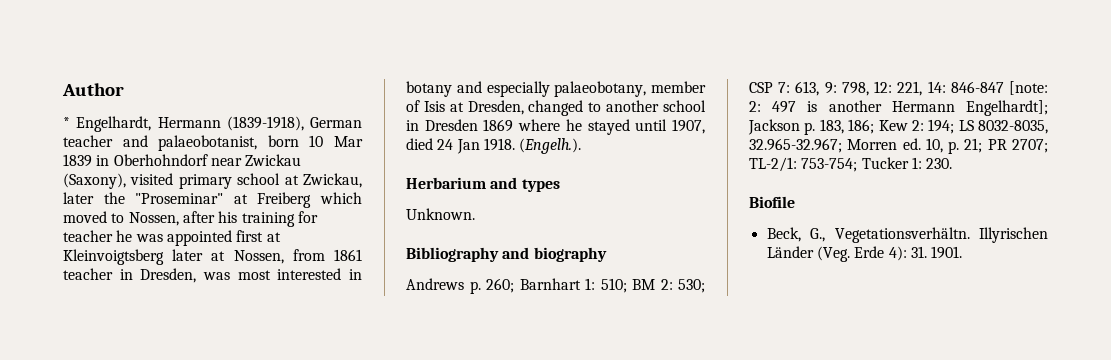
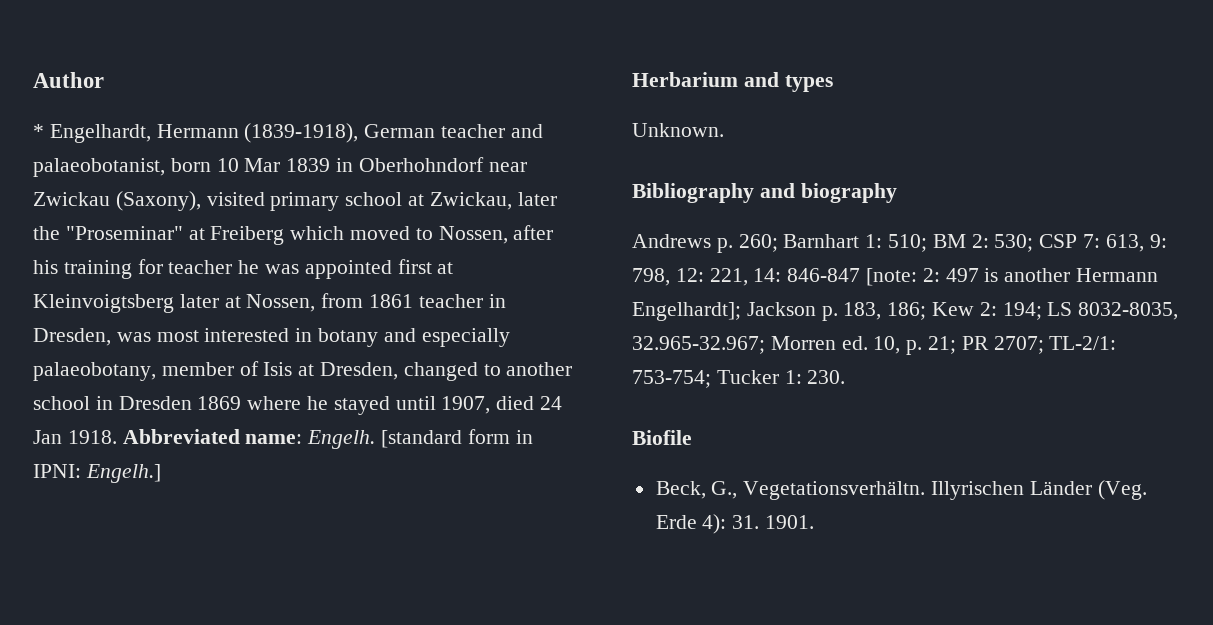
[519,138,582,154] (Engelh.). -> [122,429,533,449] [33,464,161,483] Abbreviated name: Engelh. [standard form in IPNI: Engelh.]

